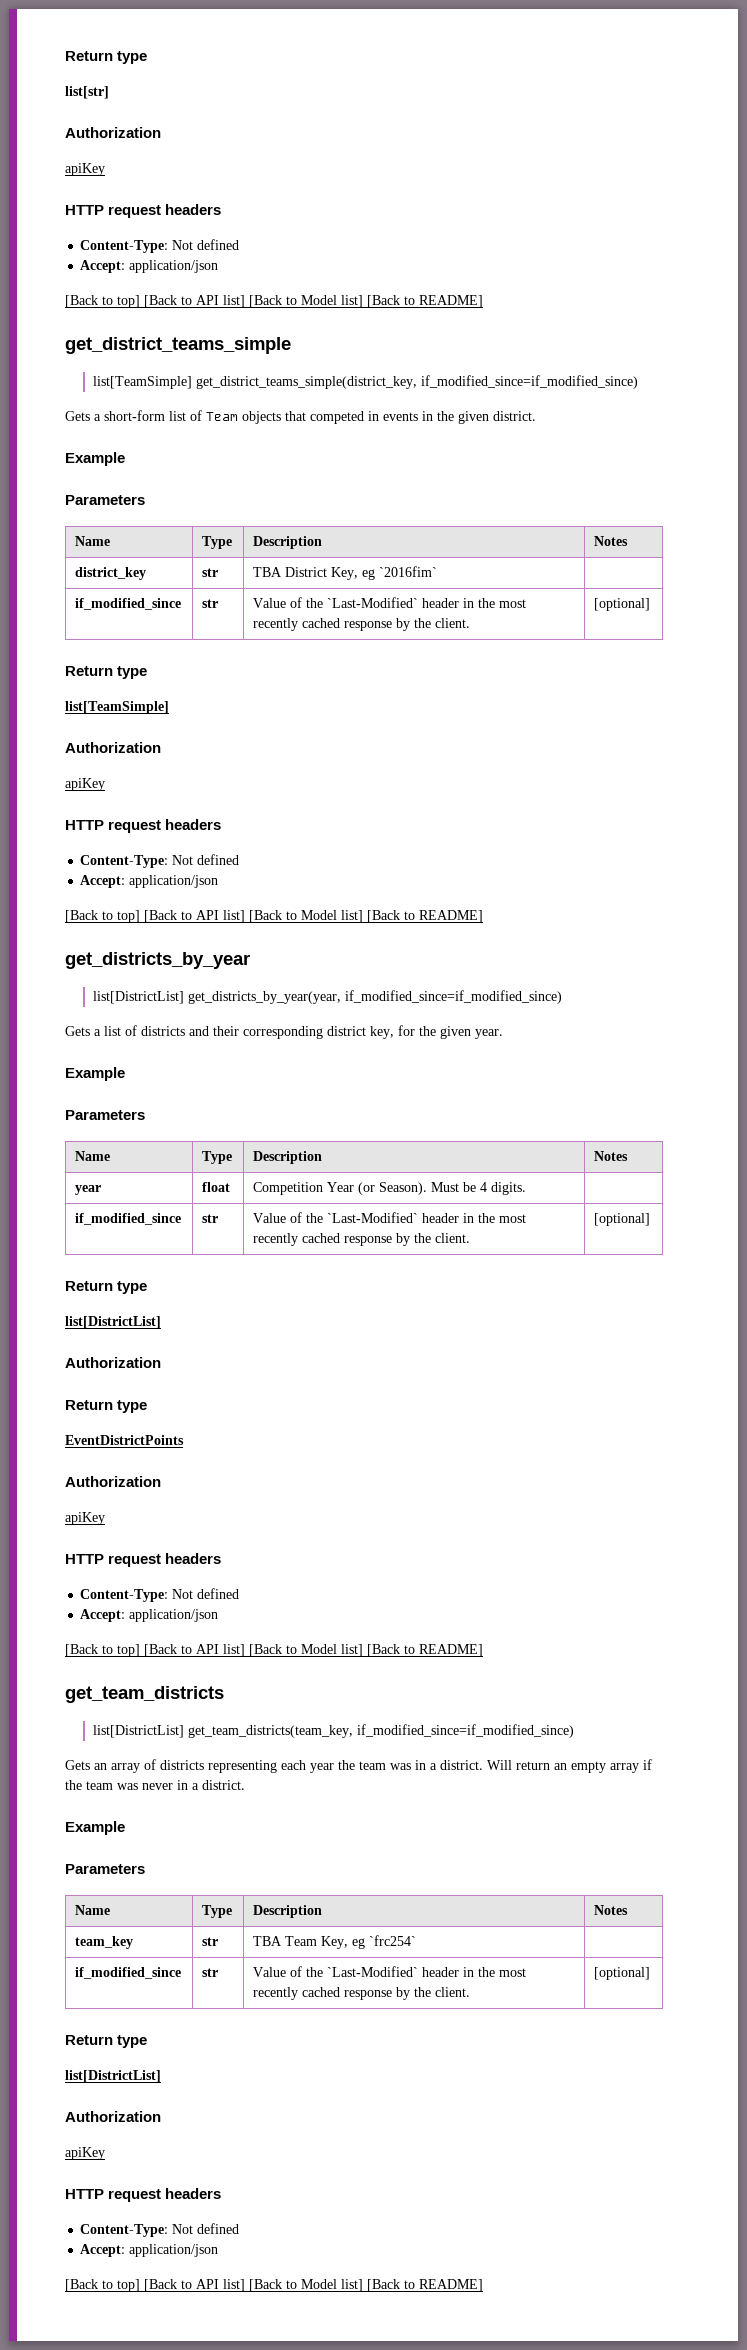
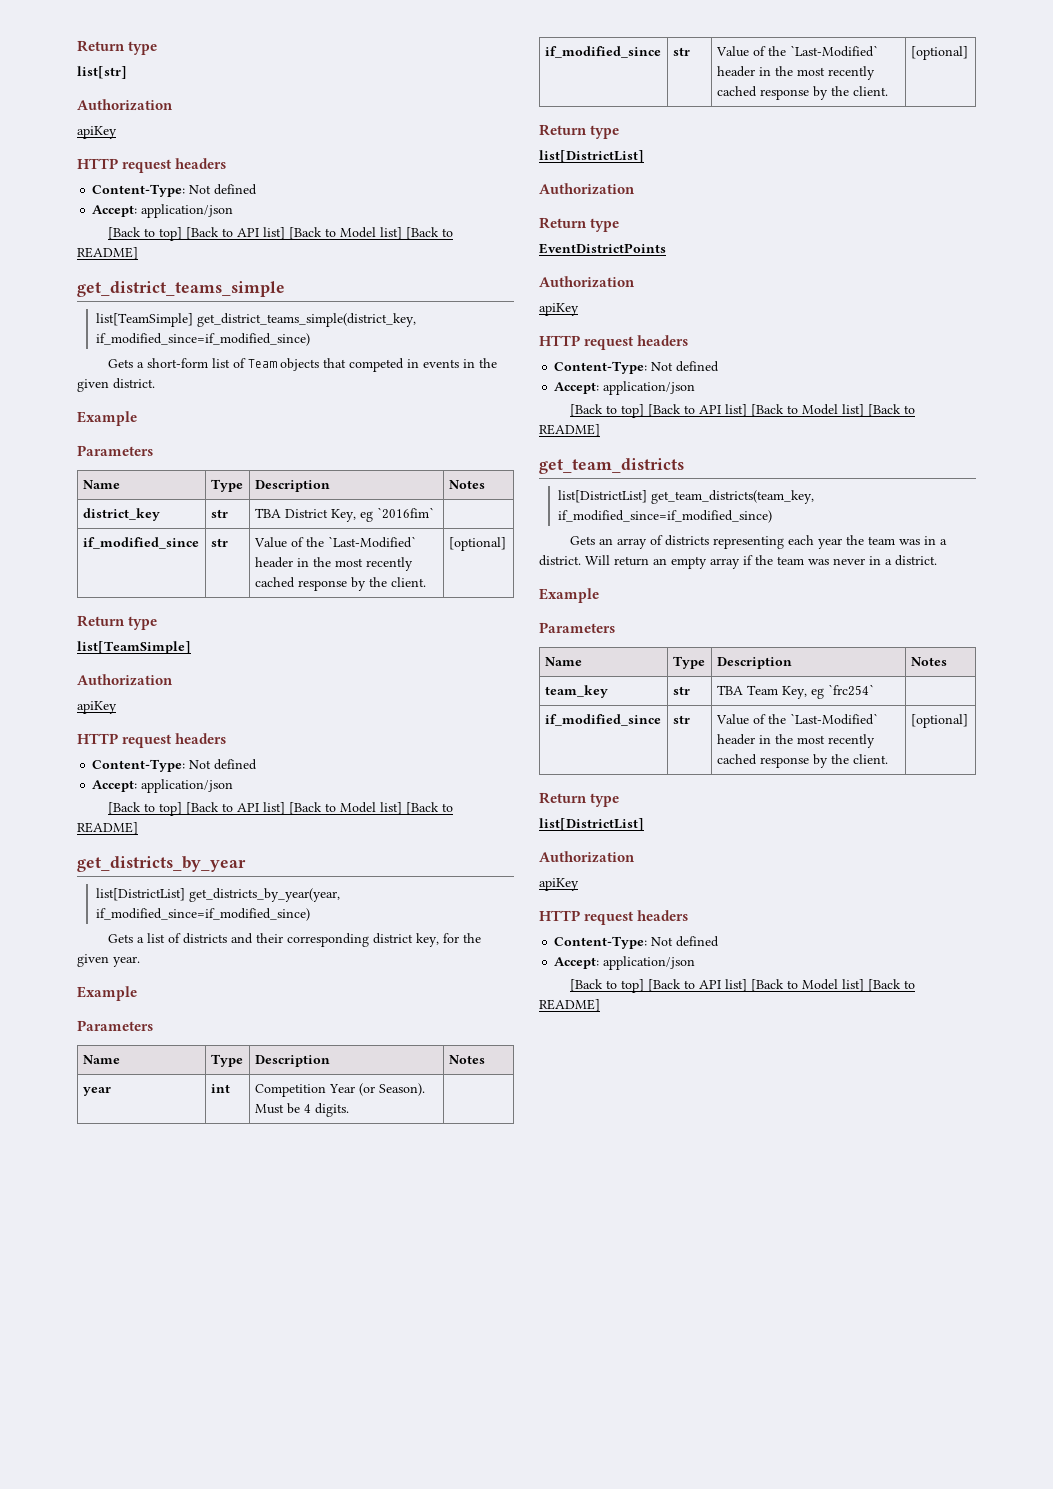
[202,1182,231,1192] float -> [210,1084,230,1093] int

